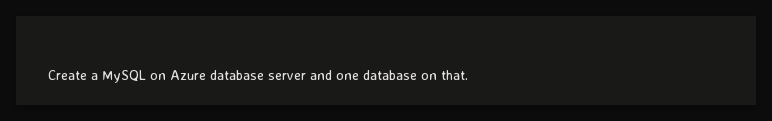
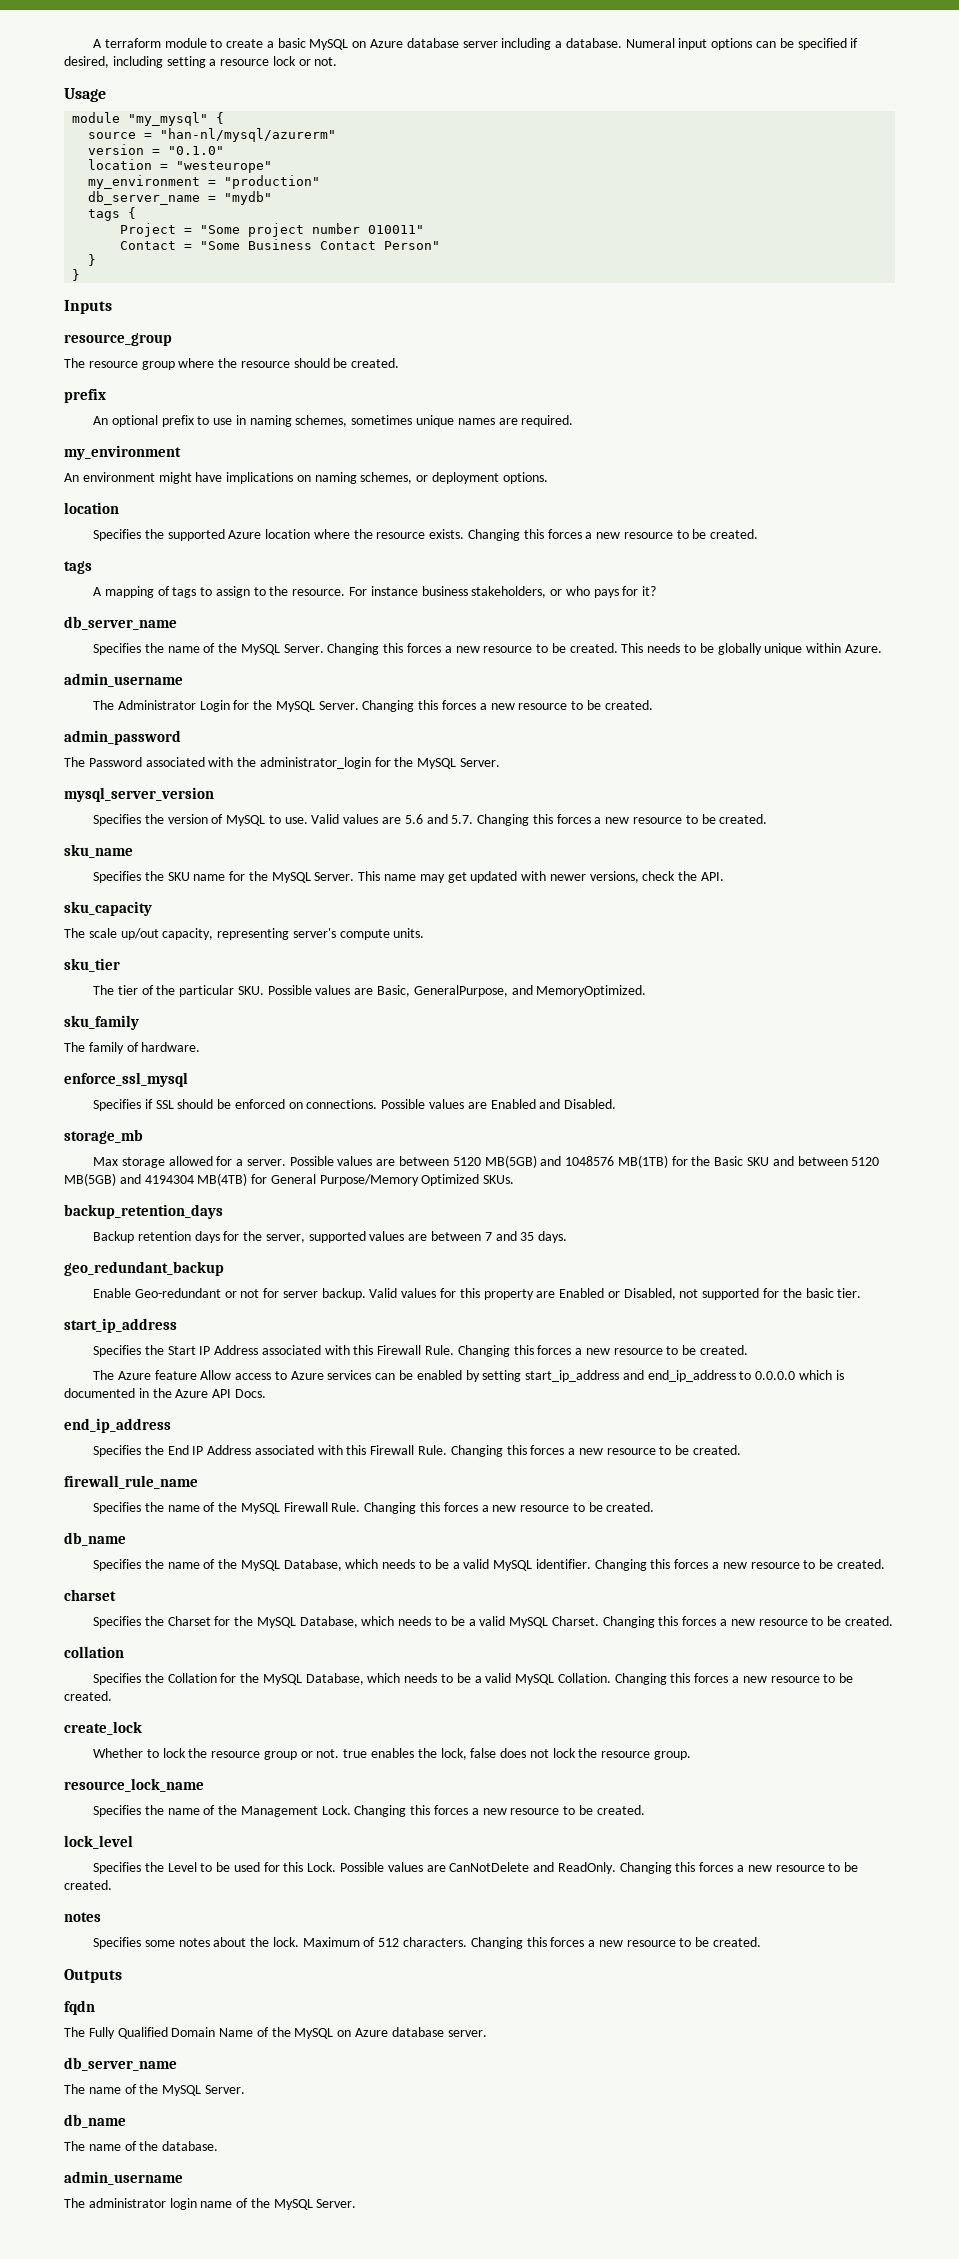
[48,70,98,80] Create a -> [92,38,306,48] A terraform module to create a basic
[310,70,468,80] and one database on that. -> [501,38,859,50] [64,56,338,68] [64,88,106,102] [72,112,225,126] [88,128,337,142] [88,144,225,155] [88,159,273,173] [88,175,321,189] [88,191,273,205] [88,207,137,221] [120,223,425,237] [120,239,441,250] [88,254,97,266] [72,269,81,281] [64,300,112,314] [64,333,172,346] [64,358,400,370] [64,388,106,403] [92,415,574,427] [64,445,181,460] [64,472,548,484] [64,502,119,514] [92,529,759,541] [64,561,92,574] [92,586,657,598] [64,616,177,630] [92,643,882,655] [64,673,183,687] [92,700,653,712] [64,730,181,745] [64,757,501,769] [64,787,214,802] [92,814,768,826] [64,844,133,858] [92,871,724,883] [64,901,152,916] [64,928,425,940] [64,958,120,972] [92,985,647,997] [64,1015,139,1030] [64,1042,201,1054] [64,1072,188,1087] [92,1099,617,1111] [64,1129,143,1144] [92,1155,880,1168] [64,1173,515,1186] [64,1204,223,1219] [92,1231,568,1243] [64,1261,224,1276] [92,1288,862,1300] [64,1318,177,1333] [92,1345,748,1357] [92,1370,844,1382] [64,1388,266,1398] [64,1418,171,1433] [92,1445,741,1457] [64,1475,198,1489] [92,1502,655,1514] [64,1532,126,1546] [92,1559,885,1571] [64,1589,116,1601] [92,1616,893,1628] [64,1646,124,1658] [92,1673,854,1685] [64,1691,112,1701] [64,1721,142,1735] [92,1748,691,1760] [64,1778,204,1792] [92,1805,645,1817] [64,1835,133,1849] [92,1862,859,1874] [64,1880,112,1890] [64,1912,101,1922] [92,1937,761,1949] [64,1969,122,1983] [64,2000,95,2015] [64,2027,487,2039] [64,2057,177,2071] [64,2084,245,2096] [64,2114,126,2128] [64,2141,219,2151] [64,2171,183,2185] [64,2198,357,2210] including a database. Numeral input options can be specified if desired, including setting a resource lock or not. // Usage // module "my_mysql" { // source = "han-nl/mysql/azurerm" // version = "0.1.0" // location = "westeurope" // my_environment = "production" // db_server_name = "mydb" // tags { // Project = "Some project number 010011" // Contact = "Some Business Contact Person" // } // } // Inputs // resource_group // The resource group where the resource should be created. // prefix // An optional prefix to use in naming schemes, sometimes unique names are required. // my_environment // An environment might have implications on naming schemes, or deployment options. // location // Specifies the supported Azure location where the resource exists. Changing this forces a new resource to be created. // tags // A mapping of tags to assign to the resource. For instance business stakeholders, or who pays for it? // db_server_name // Specifies the name of the MySQL Server. Changing this forces a new resource to be created. This needs to be globally unique within Azure. // admin_username // The Administrator Login for the MySQL Server. Changing this forces a new resource to be created. // admin_password // The Password associated with the administrator_login for the MySQL Server. // mysql_server_version // Specifies the version of MySQL to use. Valid values are 5.6 and 5.7. Changing this forces a new resource to be created. // sku_name // Specifies the SKU name for the MySQL Server. This name may get updated with newer versions, check the API. // sku_capacity // The scale up/out capacity, representing server's compute units. // sku_tier // The tier of the particular SKU. Possible values are Basic, GeneralPurpose, and MemoryOptimized. // sku_family // The family of hardware. // enforce_ssl_mysql // Specifies if SSL should be enforced on connections. Possible values are Enabled and Disabled. // storage_mb // Max storage allowed for a server. Possible values are between 5120 MB(5GB) and 1048576 MB(1TB) for the Basic SKU and between 5120 MB(5GB) and 4194304 MB(4TB) for General Purpose/Memory Optimized SKUs. // backup_retention_days // Backup retention days for the server, supported values are between 7 and 35 days. // geo_redundant_backup // Enable Geo-redundant or not for server backup. Valid values for this property are Enabled or Disabled, not supported for the basic tier. // start_ip_address // Specifies the Start IP Address associated with this Firewall Rule. Changing this forces a new resource to be created. // The Azure feature Allow access to Azure services can be enabled by setting start_ip_address and end_ip_address to 0.0.0.0 which is documented in the Azure API Docs. // end_ip_address // Specifies the End IP Address associated with this Firewall Rule. Changing this forces a new resource to be created. // firewall_rule_name // Specifies the name of the MySQL Firewall Rule. Changing this forces a new resource to be created. // db_name // Specifies the name of the MySQL Database, which needs to be a valid MySQL identifier. Changing this forces a new resource to be created. // charset // Specifies the Charset for the MySQL Database, which needs to be a valid MySQL Charset. Changing this forces a new resource to be created. // collation // Specifies the Collation for the MySQL Database, which needs to be a valid MySQL Collation. Changing this forces a new resource to be created. // create_lock // Whether to lock the resource group or not. true enables the lock, false does not lock the resource group. // resource_lock_name // Specifies the name of the Management Lock. Changing this forces a new resource to be created. // lock_level // Specifies the Level to be used for this Lock. Possible values are CanNotDelete and ReadOnly. Changing this forces a new resource to be created. // notes // Specifies some notes about the lock. Maximum of 512 characters. Changing this forces a new resource to be created. // Outputs // fqdn // The Fully Qualified Domain Name of the MySQL on Azure database server. // db_server_name // The name of the MySQL Server. // db_name // The name of the database. // admin_username // The administrator login name of the MySQL Server.

